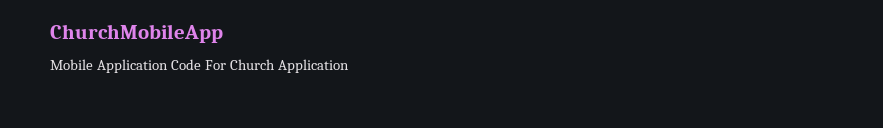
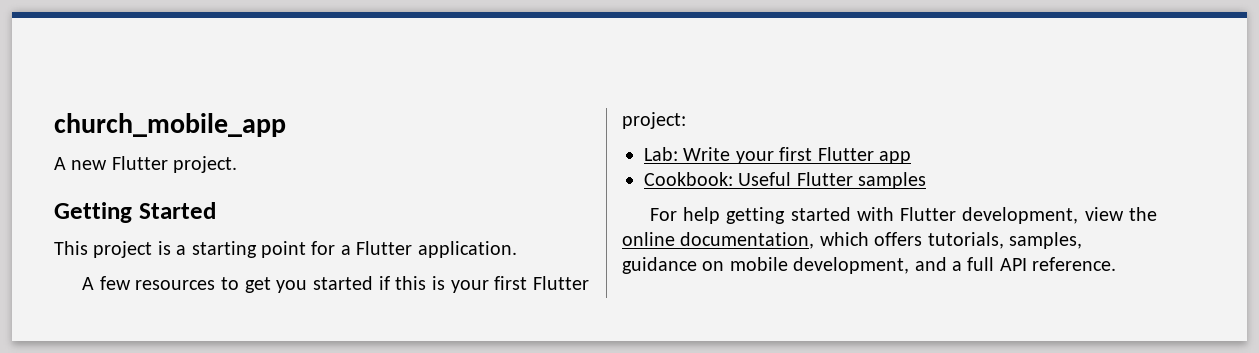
[50,24,223,43] [50,59,349,73] ChurchMobileApp // Mobile Application Code For Church Application -> [54,113,286,137] [54,156,238,173] [54,202,216,223] [54,241,517,258] [81,276,589,293] [622,112,686,129] [644,147,911,164] [644,172,927,189] [649,207,1157,224] [622,232,1082,249] [622,257,1117,274] church_mobile_app // A new Flutter project. // Getting Started // This project is a starting point for a Flutter application. // A few resources to get you started if this is your first Flutter project: // Lab: Write your first Flutter app // Cookbook: Useful Flutter samples // For help getting started with Flutter development, view the online documentation, which offers tutorials, samples, guidance on mobile development, and a full API reference.

